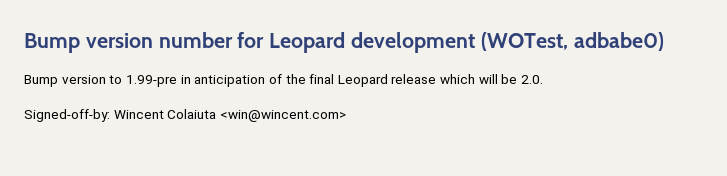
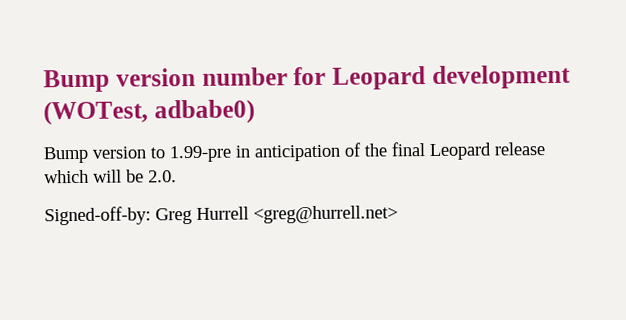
[113,109,346,122] Wincent Colaiuta <win@wincent.com> -> [155,205,398,225] Greg Hurrell <greg@hurrell.net>

